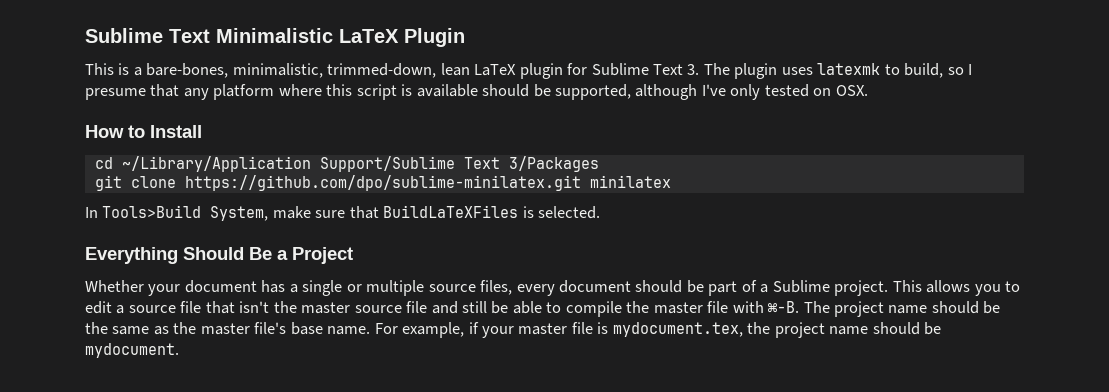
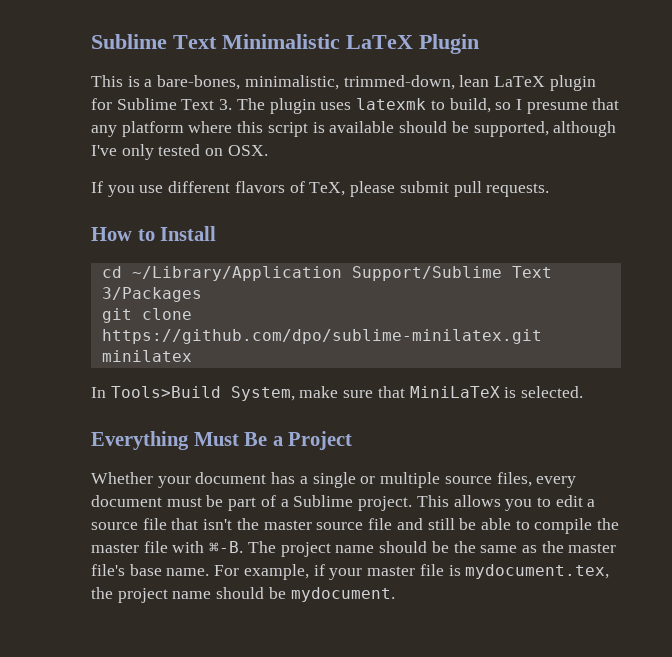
(868, 90) none -> [91,181,550,197] // If you use different flavors of TeX, please submit pull requests.
[383,205,519,218] BuildLaTeXFiles -> [409,386,500,398] MiniLaTeX
[183,247,244,260] Should -> [193,432,239,446] Must
[635,280,683,293] should -> [166,497,202,507] must

